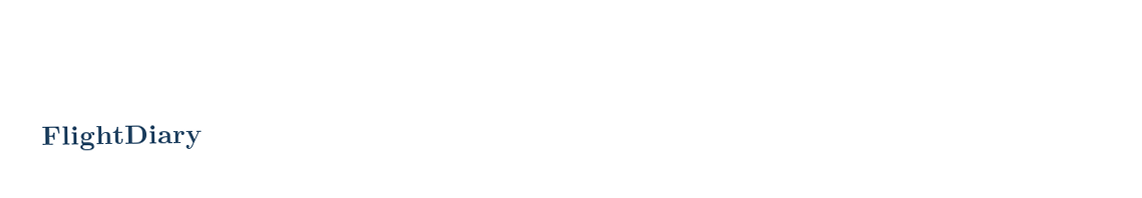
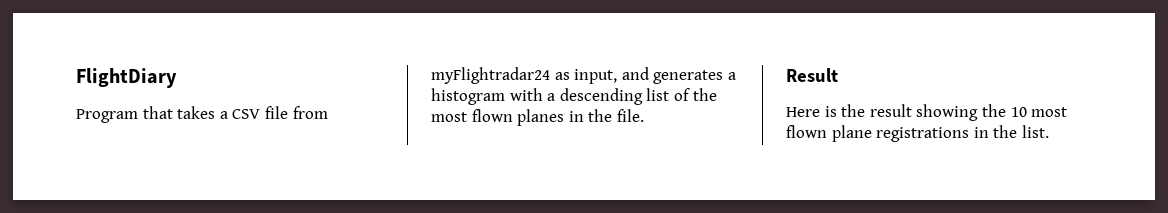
(202, 137) none -> [76,106,328,123] [431,67,736,84] [431,88,717,105] [431,109,644,126] [786,68,838,82] [786,104,1068,121] [786,125,1049,142] // Program that takes a CSV file from myFlightradar24 as input, and generates a histogram with a descending list of the most flown planes in the file. // Result // Here is the result showing the 10 most flown plane registrations in the list.

